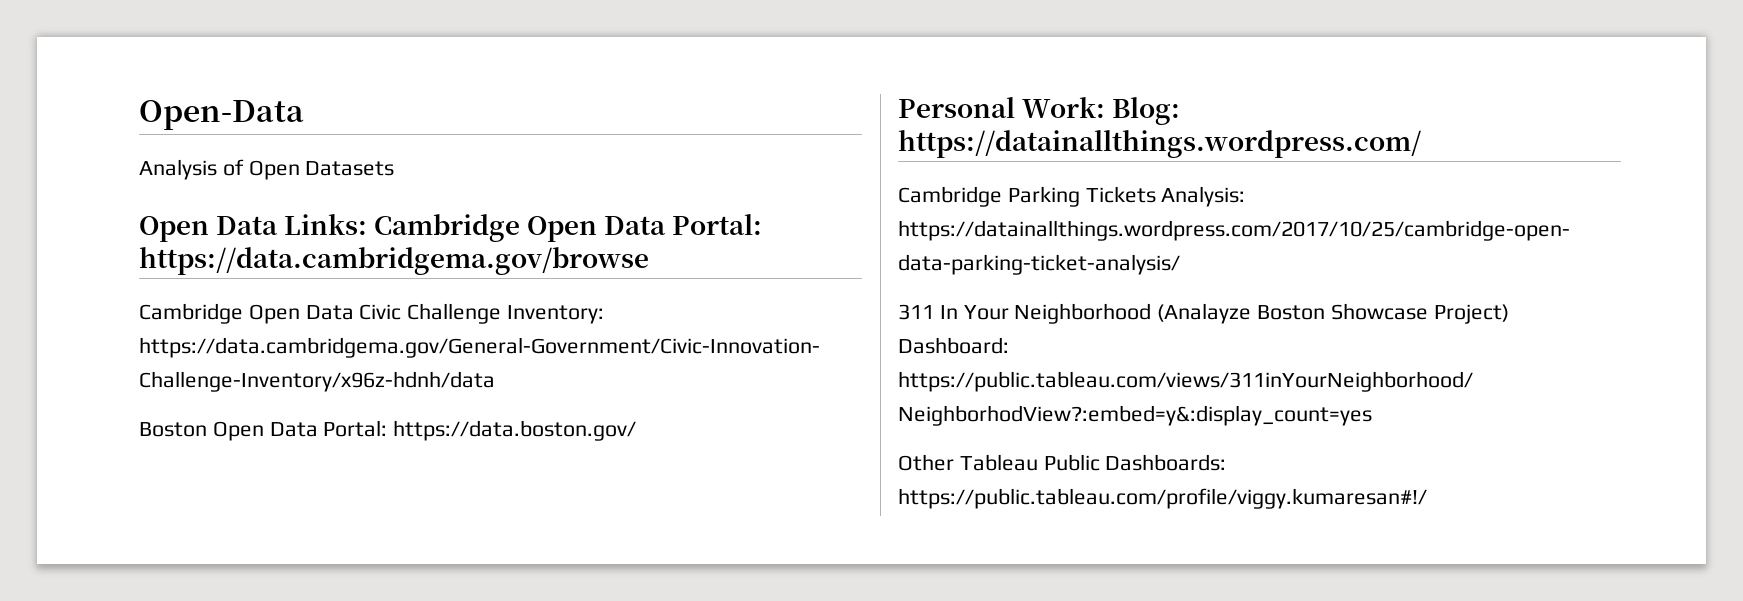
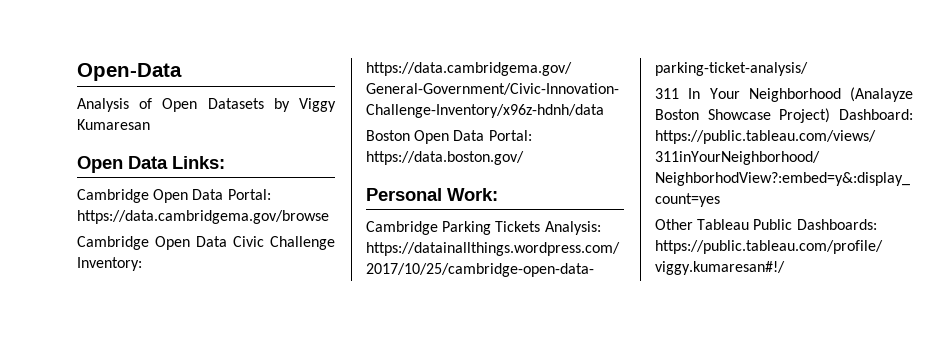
(395, 168) none -> [273,98,336,112] [77,119,150,130] by Viggy Kumaresan
(368, 224) none -> (225, 162) //
[1112,97,1181,125] [898,130,1421,158] Blog: https://datainallthings.wordpress.com/ -> (498, 194) none

